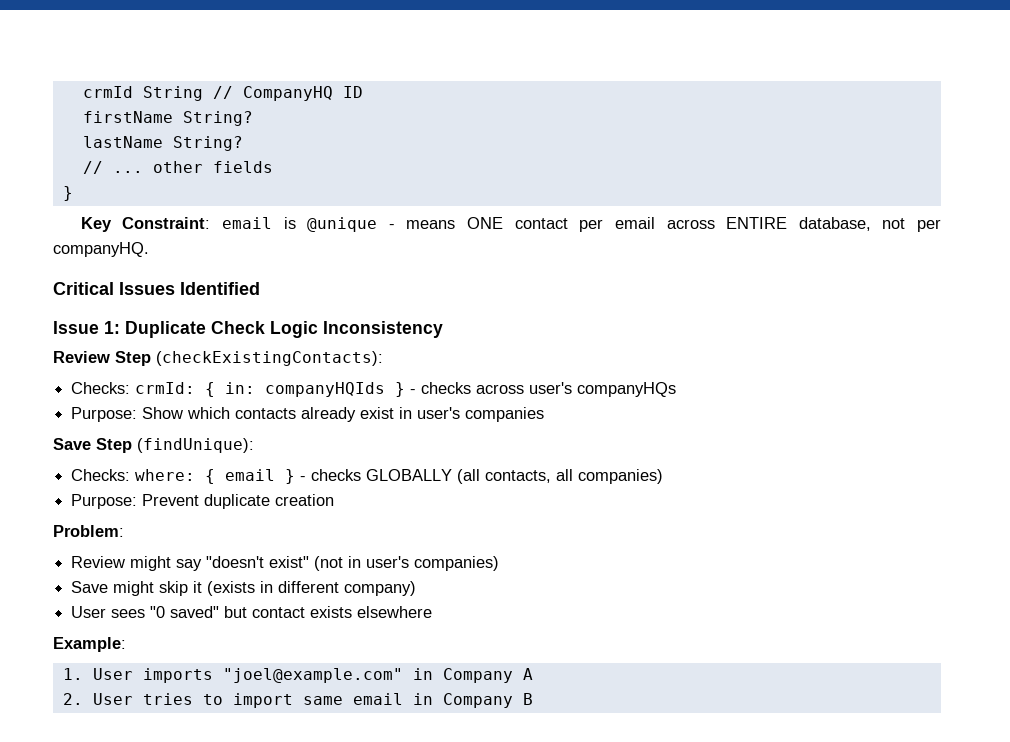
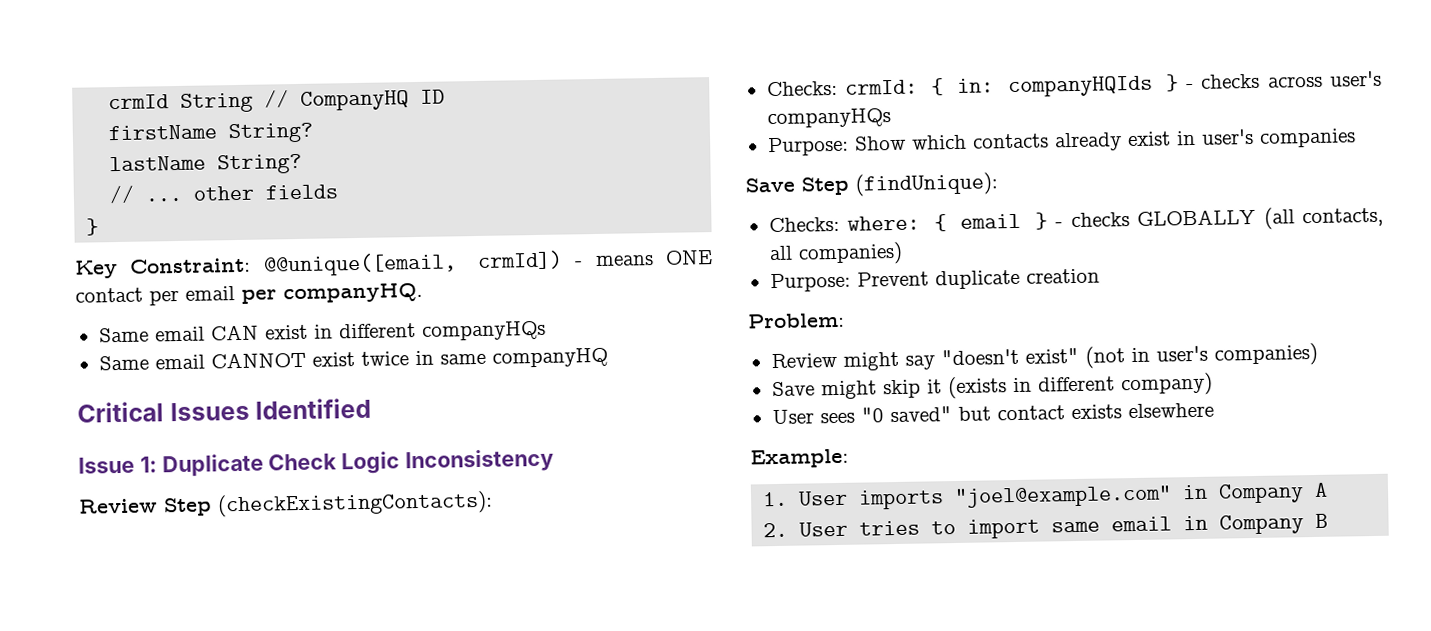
[221,217,378,232] email is @unique -> [262,250,564,277] @@unique([email, crmId])
[666,217,941,232] [53,242,149,257] across ENTIRE database, not per companyHQ. -> [241,282,423,304] [98,320,546,343] [98,347,608,371] per companyHQ. // Same email CAN exist in different companyHQs // Same email CANNOT exist twice in same companyHQ

